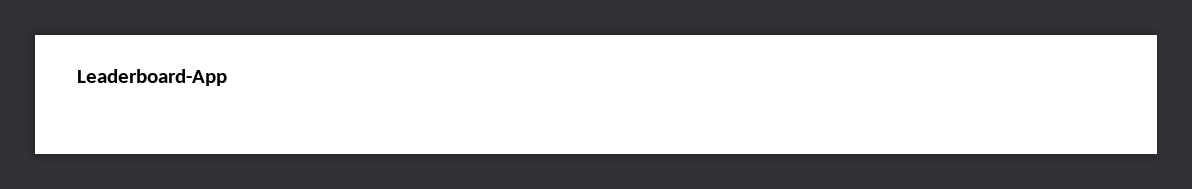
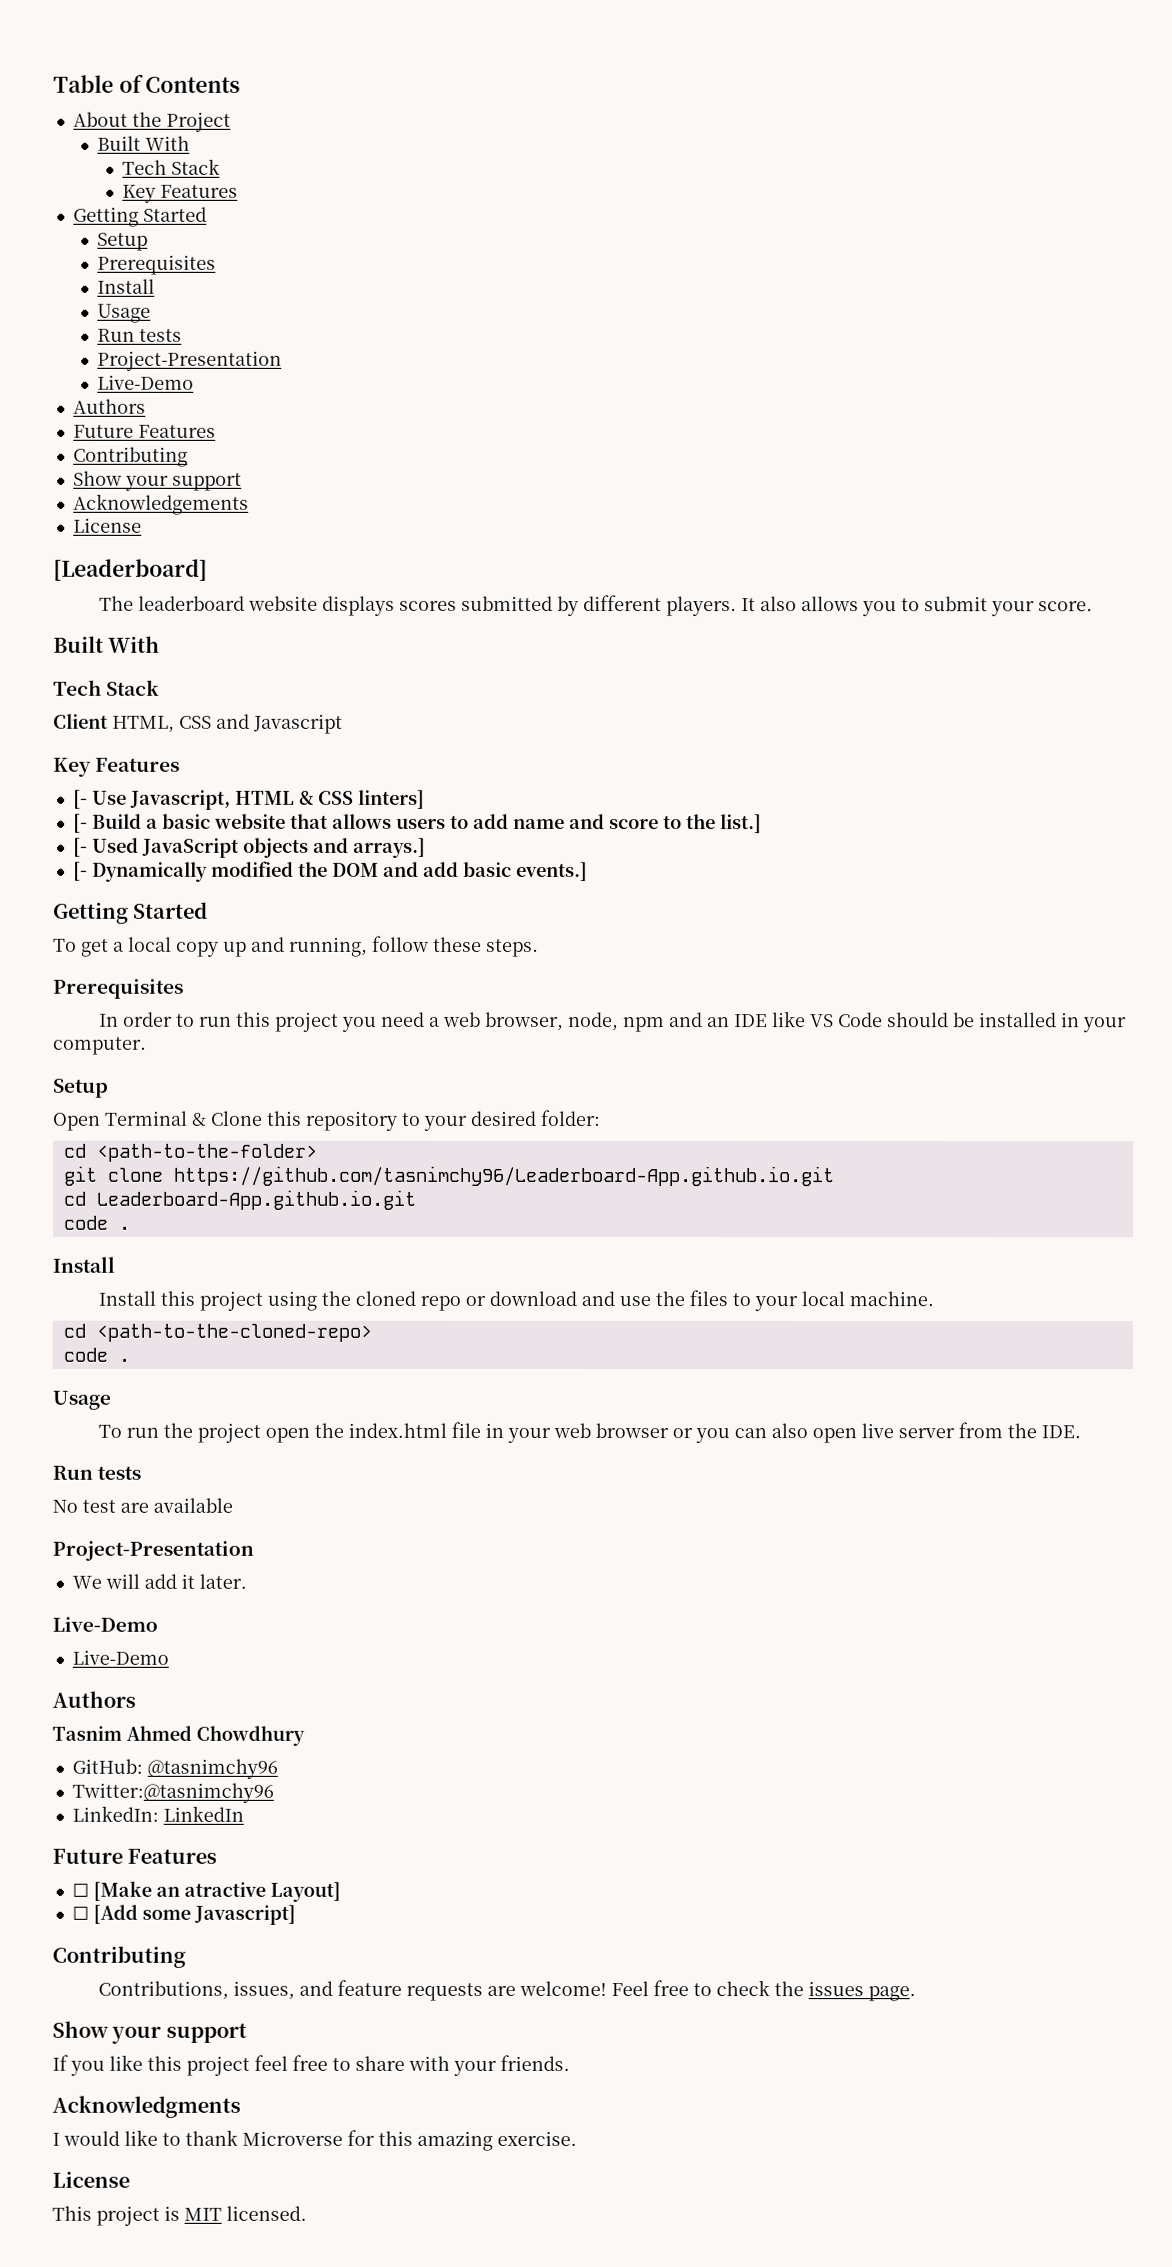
[77,69,227,86] Leaderboard-App -> [53,74,241,93] [72,111,231,132] [97,135,191,151] [122,158,221,175] [122,184,239,203] [72,206,207,227] [97,232,149,251] [97,254,217,275] [97,278,156,294] [97,303,152,323] [97,328,183,342] [97,350,283,371] [97,374,195,390] [72,398,146,414] [72,424,216,438] [72,446,188,467] [72,470,242,491] [72,493,249,515] [72,517,142,533] [53,558,208,581] [98,594,1093,617] [53,635,161,653] [53,679,161,696] [53,713,343,734] [53,757,181,777] [72,789,425,810] [72,813,762,834] [72,837,426,858] [72,860,588,882] [53,901,209,924] [53,935,539,957] [53,978,184,999] [98,1011,1127,1033] [53,1036,147,1055] [53,1078,109,1098] [53,1109,601,1131] [62,1143,317,1162] [62,1165,834,1187] [62,1189,416,1210] [62,1215,130,1230] [52,1256,115,1273] [97,1290,934,1312] [62,1323,372,1342] [62,1347,130,1362] [52,1390,111,1410] [97,1421,1081,1444] [52,1465,142,1480] [52,1497,233,1513] [52,1540,254,1561] [71,1573,247,1589] [52,1616,158,1632] [71,1649,169,1665] [52,1690,136,1708] [52,1725,305,1746] [71,1758,278,1779] [71,1782,274,1803] [71,1805,244,1822] [52,1848,218,1864] [71,1880,341,1902] [71,1904,296,1925] [52,1945,186,1968] [97,1979,916,2002] [52,2020,247,2044] [52,2054,570,2076] [52,2095,241,2118] [52,2129,577,2151] [52,2171,130,2188] [52,2205,307,2226] Table of Contents // About the Project // Built With // Tech Stack // Key Features // Getting Started // Setup // Prerequisites // Install // Usage // Run tests // Project-Presentation // Live-Demo // Authors // Future Features // Contributing // Show your support // Acknowledgements // License // [Leaderboard] // The leaderboard website displays scores submitted by different players. It also allows you to submit your score. // Built With // Tech Stack // Client HTML, CSS and Javascript // Key Features // [- Use Javascript, HTML & CSS linters] // [- Build a basic website that allows users to add name and score to the list.] // [- Used JavaScript objects and arrays.] // [- Dynamically modified the DOM and add basic events.] // Getting Started // To get a local copy up and running, follow these steps. // Prerequisites // In order to run this project you need a web browser, node, npm and an IDE like VS Code should be installed in your computer. // Setup // Open Terminal & Clone this repository to your desired folder: // cd <path-to-the-folder> // git clone https://github.com/tasnimchy96/Leaderboard-App.github.io.git // cd Leaderboard-App.github.io.git // code . // Install // Install this project using the cloned repo or download and use the files to your local machine. // cd <path-to-the-cloned-repo> // code . // Usage // To run the project open the index.html file in your web browser or you can also open live server from the IDE. // Run tests // No test are available // Project-Presentation // We will add it later. // Live-Demo // Live-Demo // Authors // Tasnim Ahmed Chowdhury // GitHub: @tasnimchy96 // Twitter:@tasnimchy96 // LinkedIn: LinkedIn // Future Features // ☐ [Make an atractive Layout] // ☐ [Add some Javascript] // Contributing // Contributions, issues, and feature requests are welcome! Feel free to check the issues page. // Show your support // If you like this project feel free to share with your friends. // Acknowledgments // I would like to thank Microverse for this amazing exercise. // License // This project is MIT licensed.

